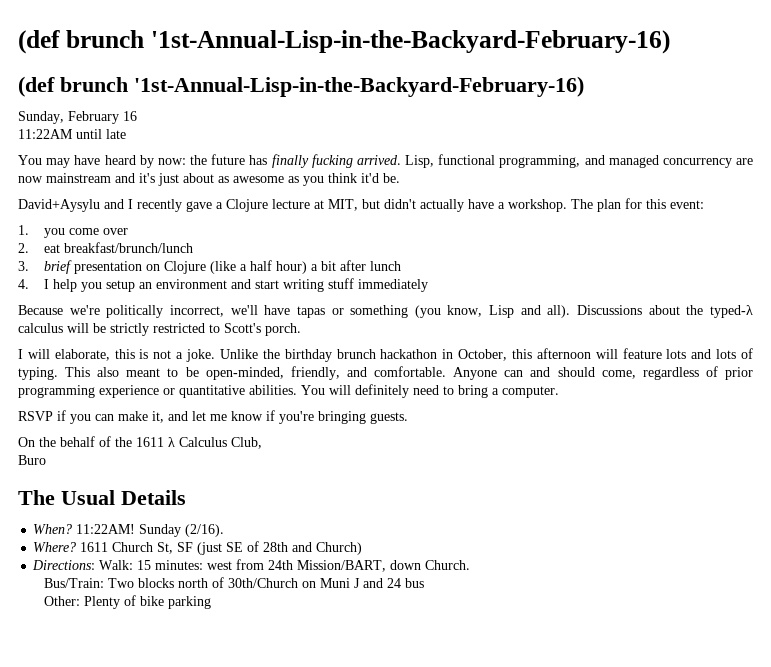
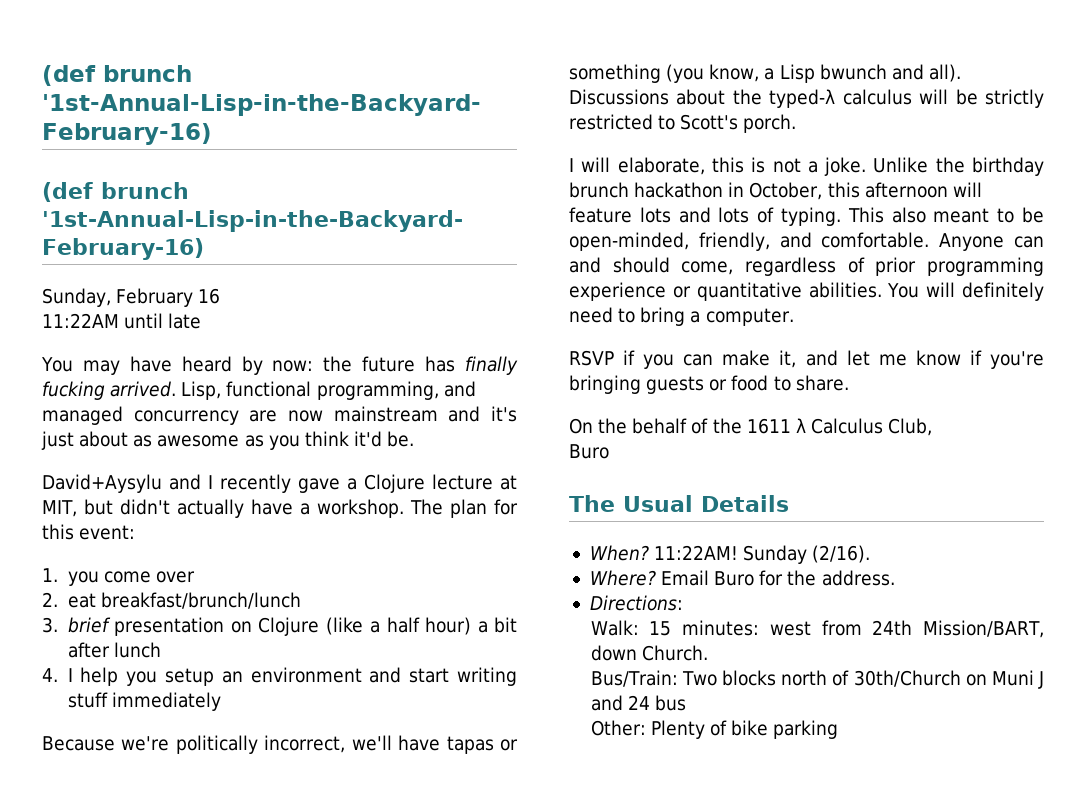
[489,305,515,318] Lisp -> [764,64,887,83] a Lisp bwunch
[370,412,408,424] guests. -> [646,375,849,394] guests or food to share.
[80,541,363,555] 1611 Church St, SF (just SE of 28th and Church) -> [661,570,895,586] Email Buro for the address.
(96, 565) none -> (683, 603) //

